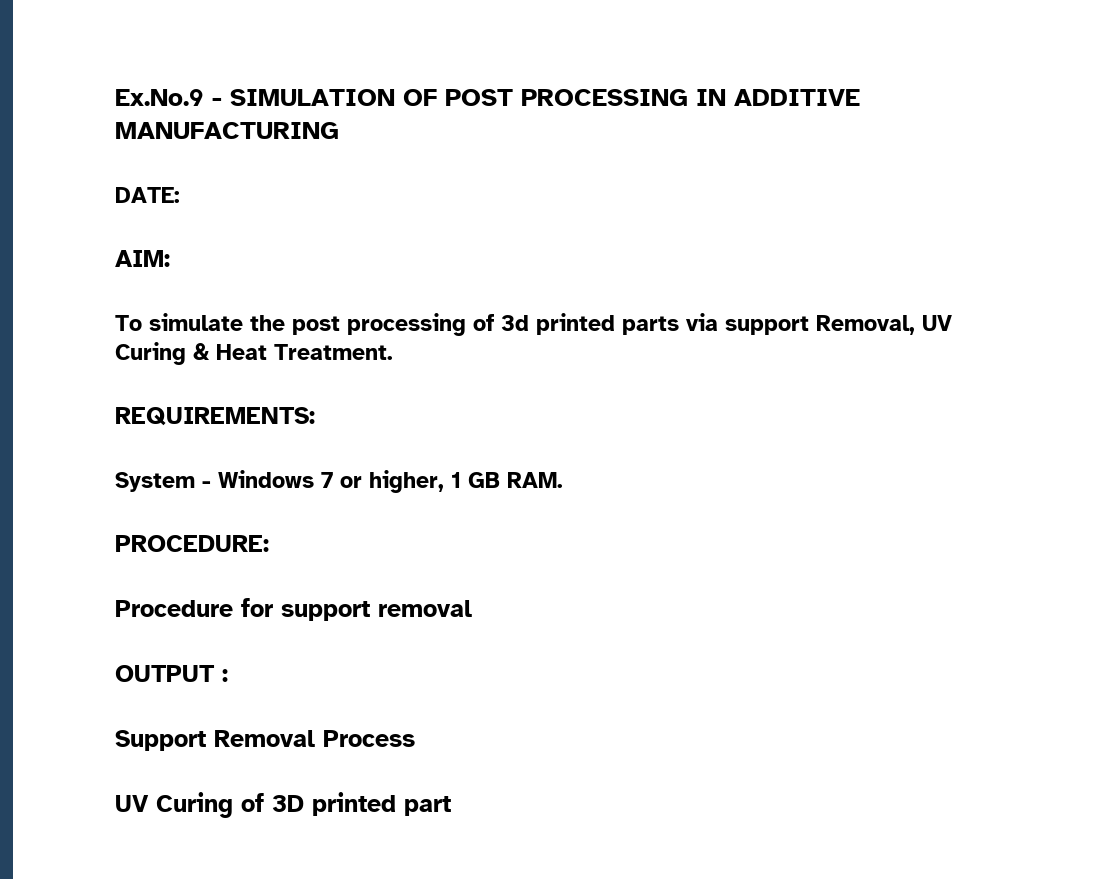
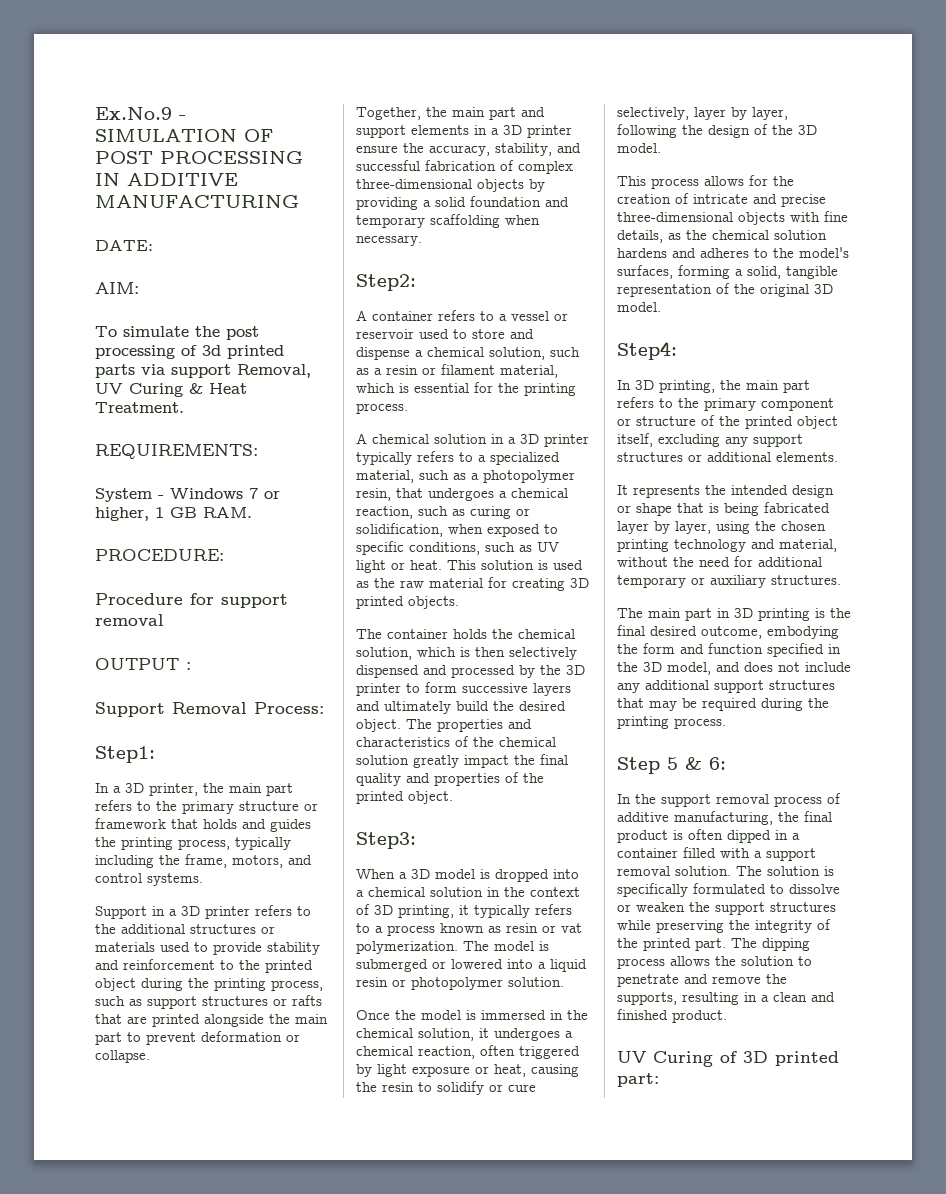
[323,730,415,747] Process -> [254,702,324,714] [95,746,155,763] [95,783,293,796] [95,800,318,814] [95,818,311,832] [95,837,291,850] [95,854,312,868] [95,873,203,886] [95,905,311,919] [95,924,275,934] [95,942,320,955] [95,959,313,973] [95,978,323,991] [95,995,322,1009] [95,1014,328,1027] [95,1031,300,1045] [95,1050,150,1063] [356,107,545,120] [356,125,572,138] [356,143,581,156] [356,160,573,174] [356,179,545,192] [356,196,569,210] [356,214,540,228] [356,235,422,246] [356,274,416,291] [356,310,568,321] [356,329,534,339] [356,347,580,360] [356,364,558,378] [356,382,576,396] [356,403,408,414] [356,433,589,447] [356,451,560,465] [356,470,575,483] [356,488,568,501] [356,506,530,519] [356,523,558,537] [356,541,559,555] [356,560,583,573] [356,577,589,591] [356,596,459,609] [356,629,575,639] [356,647,577,660] [356,665,585,678] [356,682,571,696] [356,701,566,714] [356,719,532,732] [356,736,556,747] [356,754,568,768] [356,772,544,786] [356,791,453,804] [356,832,416,849] [356,869,579,882] [356,887,580,897] [356,904,572,918] [356,923,582,936] [356,941,549,954] [356,959,587,972] [356,977,564,990] [356,1010,588,1020] [356,1028,573,1041] [356,1045,580,1059] [356,1064,579,1077] [356,1081,536,1095] [617,107,788,120] [617,124,817,138] [617,143,661,153] [617,175,794,189] [617,193,826,207] [617,211,848,225] [617,230,827,243] [617,247,849,258] [617,265,838,279] [617,283,833,297] [617,302,661,312] [617,341,677,360] [617,380,810,393] [617,397,834,411] [617,415,838,429] [617,433,803,447] [617,452,838,462] [617,485,834,498] [617,502,830,516] [617,521,826,534] [617,539,837,552] [617,556,822,567] [617,575,841,588] [617,608,851,621] [617,625,839,639] [617,643,841,657] [617,662,851,675] [617,680,835,693] [617,698,829,711] [617,716,726,729] [617,757,726,774] [617,793,841,807] [617,811,832,825] [617,829,800,843] [617,847,816,861] [617,866,834,876] [617,883,840,897] [617,902,836,915] [617,919,831,933] [617,938,810,951] [617,956,812,969] [617,974,787,987] [617,992,835,1005] [617,1009,727,1023] Process: // Step1: // In a 3D printer, the main part refers to the primary structure or framework that holds and guides the printing process, typically including the frame, motors, and control systems. // Support in a 3D printer refers to the additional structures or materials used to provide stability and reinforcement to the printed object during the printing process, such as support structures or rafts that are printed alongside the main part to prevent deformation or collapse. // Together, the main part and support elements in a 3D printer ensure the accuracy, stability, and successful fabrication of complex three-dimensional objects by providing a solid foundation and temporary scaffolding when necessary. // Step2: // A container refers to a vessel or reservoir used to store and dispense a chemical solution, such as a resin or filament material, which is essential for the printing process. // A chemical solution in a 3D printer typically refers to a specialized material, such as a photopolymer resin, that undergoes a chemical reaction, such as curing or solidification, when exposed to specific conditions, such as UV light or heat. This solution is used as the raw material for creating 3D printed objects. // The container holds the chemical solution, which is then selectively dispensed and processed by the 3D printer to form successive layers and ultimately build the desired object. The properties and characteristics of the chemical solution greatly impact the final quality and properties of the printed object. // Step3: // When a 3D model is dropped into a chemical solution in the context of 3D printing, it typically refers to a process known as resin or vat polymerization. The model is submerged or lowered into a liquid resin or photopolymer solution. // Once the model is immersed in the chemical solution, it undergoes a chemical reaction, often triggered by light exposure or heat, causing the resin to solidify or cure selectively, layer by layer, following the design of the 3D model. // This process allows for the creation of intricate and precise three-dimensional objects with fine details, as the chemical solution hardens and adheres to the model's surfaces, forming a solid, tangible representation of the original 3D model. // Step4: // In 3D printing, the main part refers to the primary component or structure of the printed object itself, excluding any support structures or additional elements. // It represents the intended design or shape that is being fabricated layer by layer, using the chosen printing technology and material, without the need for additional temporary or auxiliary structures. // The main part in 3D printing is the final desired outcome, embodying the form and function specified in the 3D model, and does not include any additional support structures that may be required during the printing process. // Step 5 & 6: // In the support removal process of additive manufacturing, the final product is often dipped in a container filled with a support removal solution. The solution is specifically formulated to dissolve or weaken the support structures while preserving the integrity of the printed part. The dipping process allows the solution to penetrate and remove the supports, resulting in a clean and finished product.
[404,796,451,816] part -> [617,1073,659,1087] part:

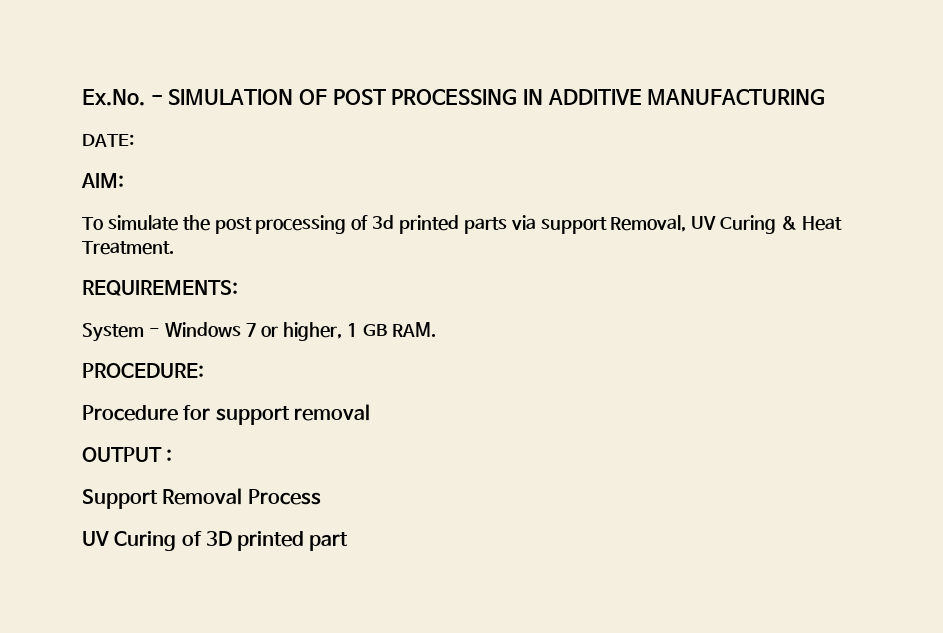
[95,107,172,120] Ex.No.9 -> [82,89,145,106] Ex.No.
[254,702,324,714] [95,746,155,763] [95,783,293,796] [95,800,318,814] [95,818,311,832] [95,837,291,850] [95,854,312,868] [95,873,203,886] [95,905,311,919] [95,924,275,934] [95,942,320,955] [95,959,313,973] [95,978,323,991] [95,995,322,1009] [95,1014,328,1027] [95,1031,300,1045] [95,1050,150,1063] [356,107,545,120] [356,125,572,138] [356,143,581,156] [356,160,573,174] [356,179,545,192] [356,196,569,210] [356,214,540,228] [356,235,422,246] [356,274,416,291] [356,310,568,321] [356,329,534,339] [356,347,580,360] [356,364,558,378] [356,382,576,396] [356,403,408,414] [356,433,589,447] [356,451,560,465] [356,470,575,483] [356,488,568,501] [356,506,530,519] [356,523,558,537] [356,541,559,555] [356,560,583,573] [356,577,589,591] [356,596,459,609] [356,629,575,639] [356,647,577,660] [356,665,585,678] [356,682,571,696] [356,701,566,714] [356,719,532,732] [356,736,556,747] [356,754,568,768] [356,772,544,786] [356,791,453,804] [356,832,416,849] [356,869,579,882] [356,887,580,897] [356,904,572,918] [356,923,582,936] [356,941,549,954] [356,959,587,972] [356,977,564,990] [356,1010,588,1020] [356,1028,573,1041] [356,1045,580,1059] [356,1064,579,1077] [356,1081,536,1095] [617,107,788,120] [617,124,817,138] [617,143,661,153] [617,175,794,189] [617,193,826,207] [617,211,848,225] [617,230,827,243] [617,247,849,258] [617,265,838,279] [617,283,833,297] [617,302,661,312] [617,341,677,360] [617,380,810,393] [617,397,834,411] [617,415,838,429] [617,433,803,447] [617,452,838,462] [617,485,834,498] [617,502,830,516] [617,521,826,534] [617,539,837,552] [617,556,822,567] [617,575,841,588] [617,608,851,621] [617,625,839,639] [617,643,841,657] [617,662,851,675] [617,680,835,693] [617,698,829,711] [617,716,726,729] [617,757,726,774] [617,793,841,807] [617,811,832,825] [617,829,800,843] [617,847,816,861] [617,866,834,876] [617,883,840,897] [617,902,836,915] [617,919,831,933] [617,938,810,951] [617,956,812,969] [617,974,787,987] [617,992,835,1005] [617,1009,727,1023] Process: // Step1: // In a 3D printer, the main part refers to the primary structure or framework that holds and guides the printing process, typically including the frame, motors, and control systems. // Support in a 3D printer refers to the additional structures or materials used to provide stability and reinforcement to the printed object during the printing process, such as support structures or rafts that are printed alongside the main part to prevent deformation or collapse. // Together, the main part and support elements in a 3D printer ensure the accuracy, stability, and successful fabrication of complex three-dimensional objects by providing a solid foundation and temporary scaffolding when necessary. // Step2: // A container refers to a vessel or reservoir used to store and dispense a chemical solution, such as a resin or filament material, which is essential for the printing process. // A chemical solution in a 3D printer typically refers to a specialized material, such as a photopolymer resin, that undergoes a chemical reaction, such as curing or solidification, when exposed to specific conditions, such as UV light or heat. This solution is used as the raw material for creating 3D printed objects. // The container holds the chemical solution, which is then selectively dispensed and processed by the 3D printer to form successive layers and ultimately build the desired object. The properties and characteristics of the chemical solution greatly impact the final quality and properties of the printed object. // Step3: // When a 3D model is dropped into a chemical solution in the context of 3D printing, it typically refers to a process known as resin or vat polymerization. The model is submerged or lowered into a liquid resin or photopolymer solution. // Once the model is immersed in the chemical solution, it undergoes a chemical reaction, often triggered by light exposure or heat, causing the resin to solidify or cure selectively, layer by layer, following the design of the 3D model. // This process allows for the creation of intricate and precise three-dimensional objects with fine details, as the chemical solution hardens and adheres to the model's surfaces, forming a solid, tangible representation of the original 3D model. // Step4: // In 3D printing, the main part refers to the primary component or structure of the printed object itself, excluding any support structures or additional elements. // It represents the intended design or shape that is being fabricated layer by layer, using the chosen printing technology and material, without the need for additional temporary or auxiliary structures. // The main part in 3D printing is the final desired outcome, embodying the form and function specified in the 3D model, and does not include any additional support structures that may be required during the printing process. // Step 5 & 6: // In the support removal process of additive manufacturing, the final product is often dipped in a container filled with a support removal solution. The solution is specifically formulated to dissolve or weaken the support structures while preserving the integrity of the printed part. The dipping process allows the solution to penetrate and remove the supports, resulting in a clean and finished product. -> [247,489,321,505] Process
[617,1073,659,1087] part: -> [309,532,349,551] part

